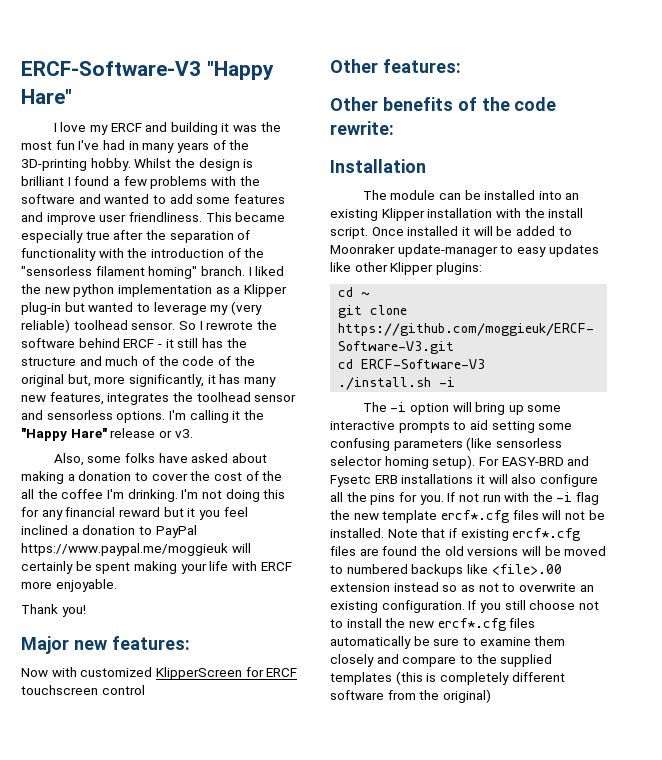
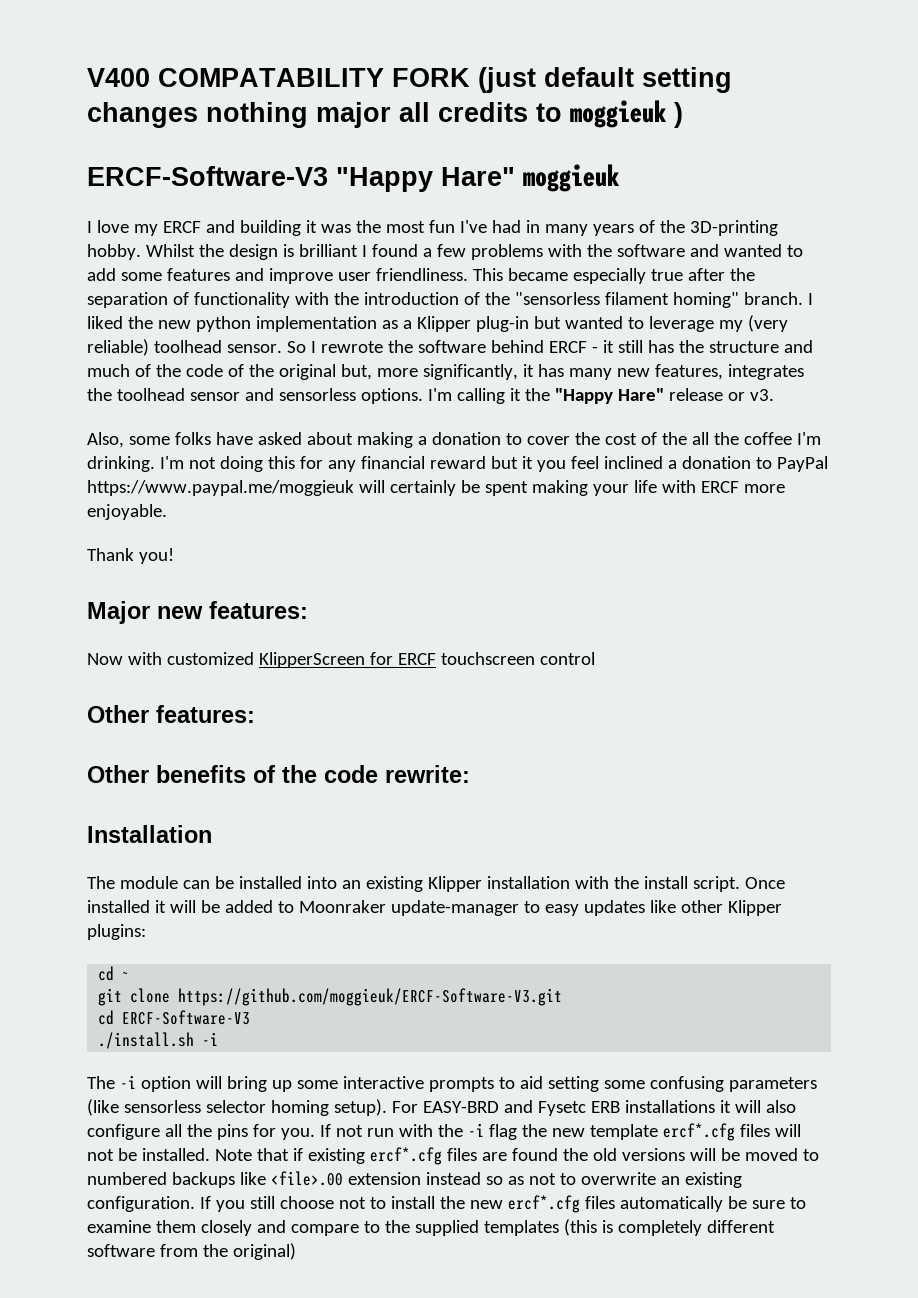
(21, 68) none -> [87,67,732,93] [87,100,683,128] V400 COMPATABILITY FORK (just default setting changes nothing major all credits to moggieuk ) //
(72, 96) none -> [523,164,620,192] moggieuk

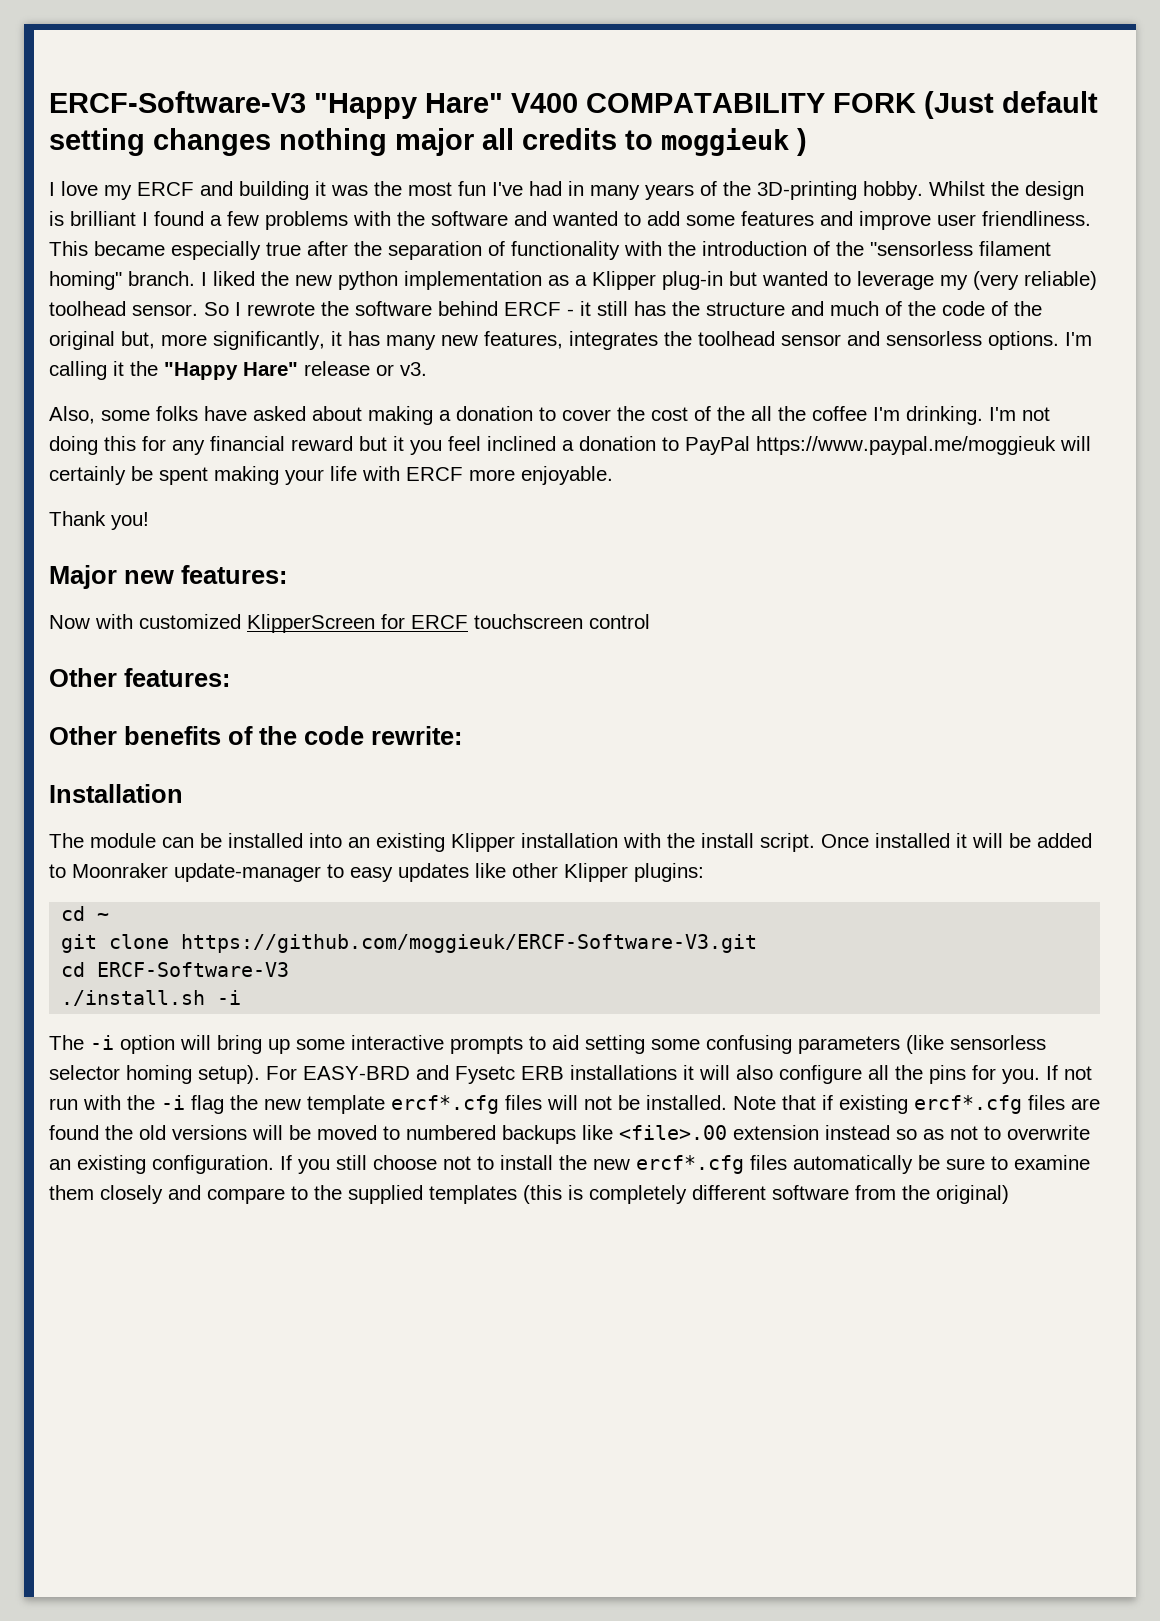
(87, 77) none -> [49,91,503,119] ERCF-Software-V3 "Happy Hare"
[478,67,536,93] (just -> [924,91,994,119] (Just
[87,164,620,192] // ERCF-Software-V3 "Happy Hare" moggieuk -> (807, 142) none

